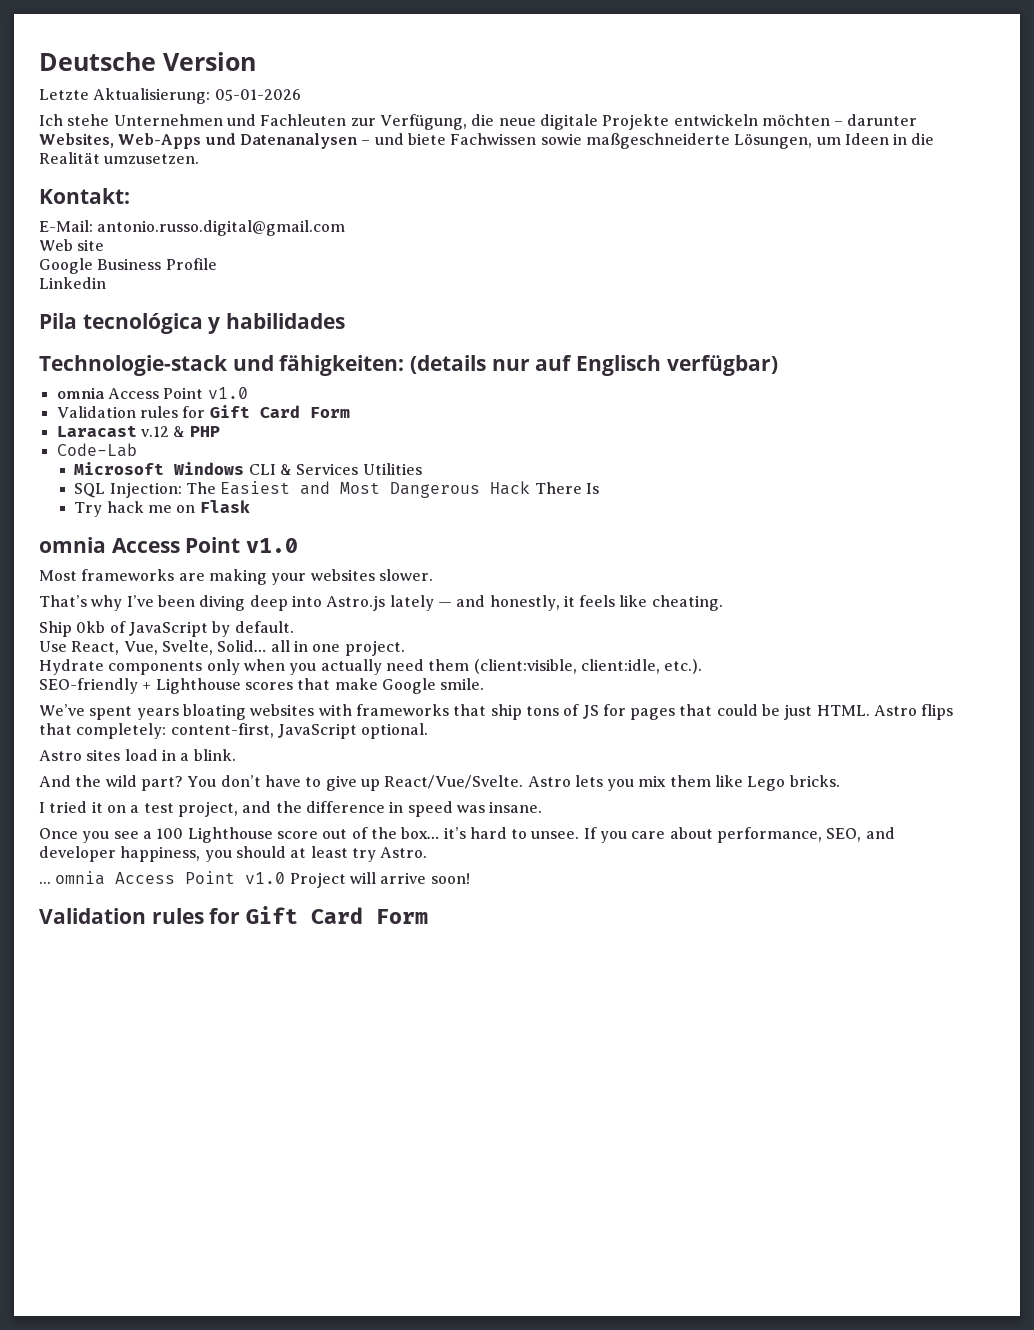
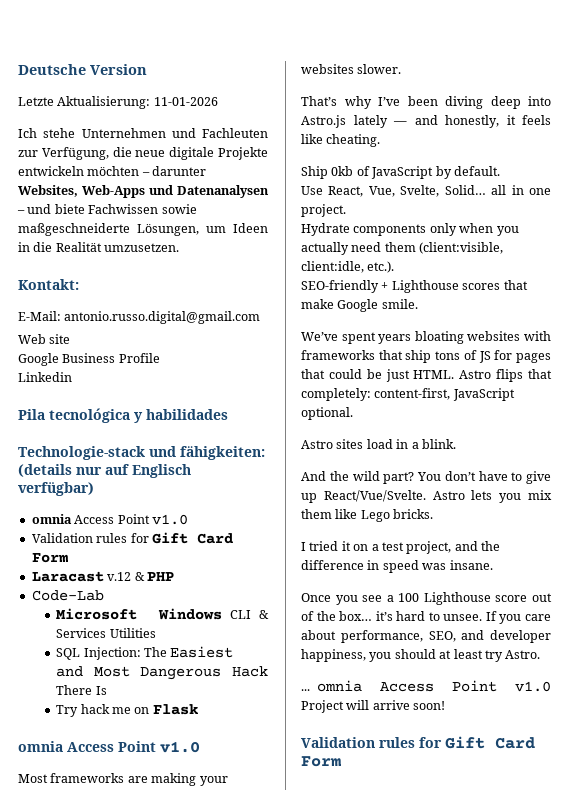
[214,89,301,101] 05-01-2026 -> [153,97,218,106] 11-01-2026

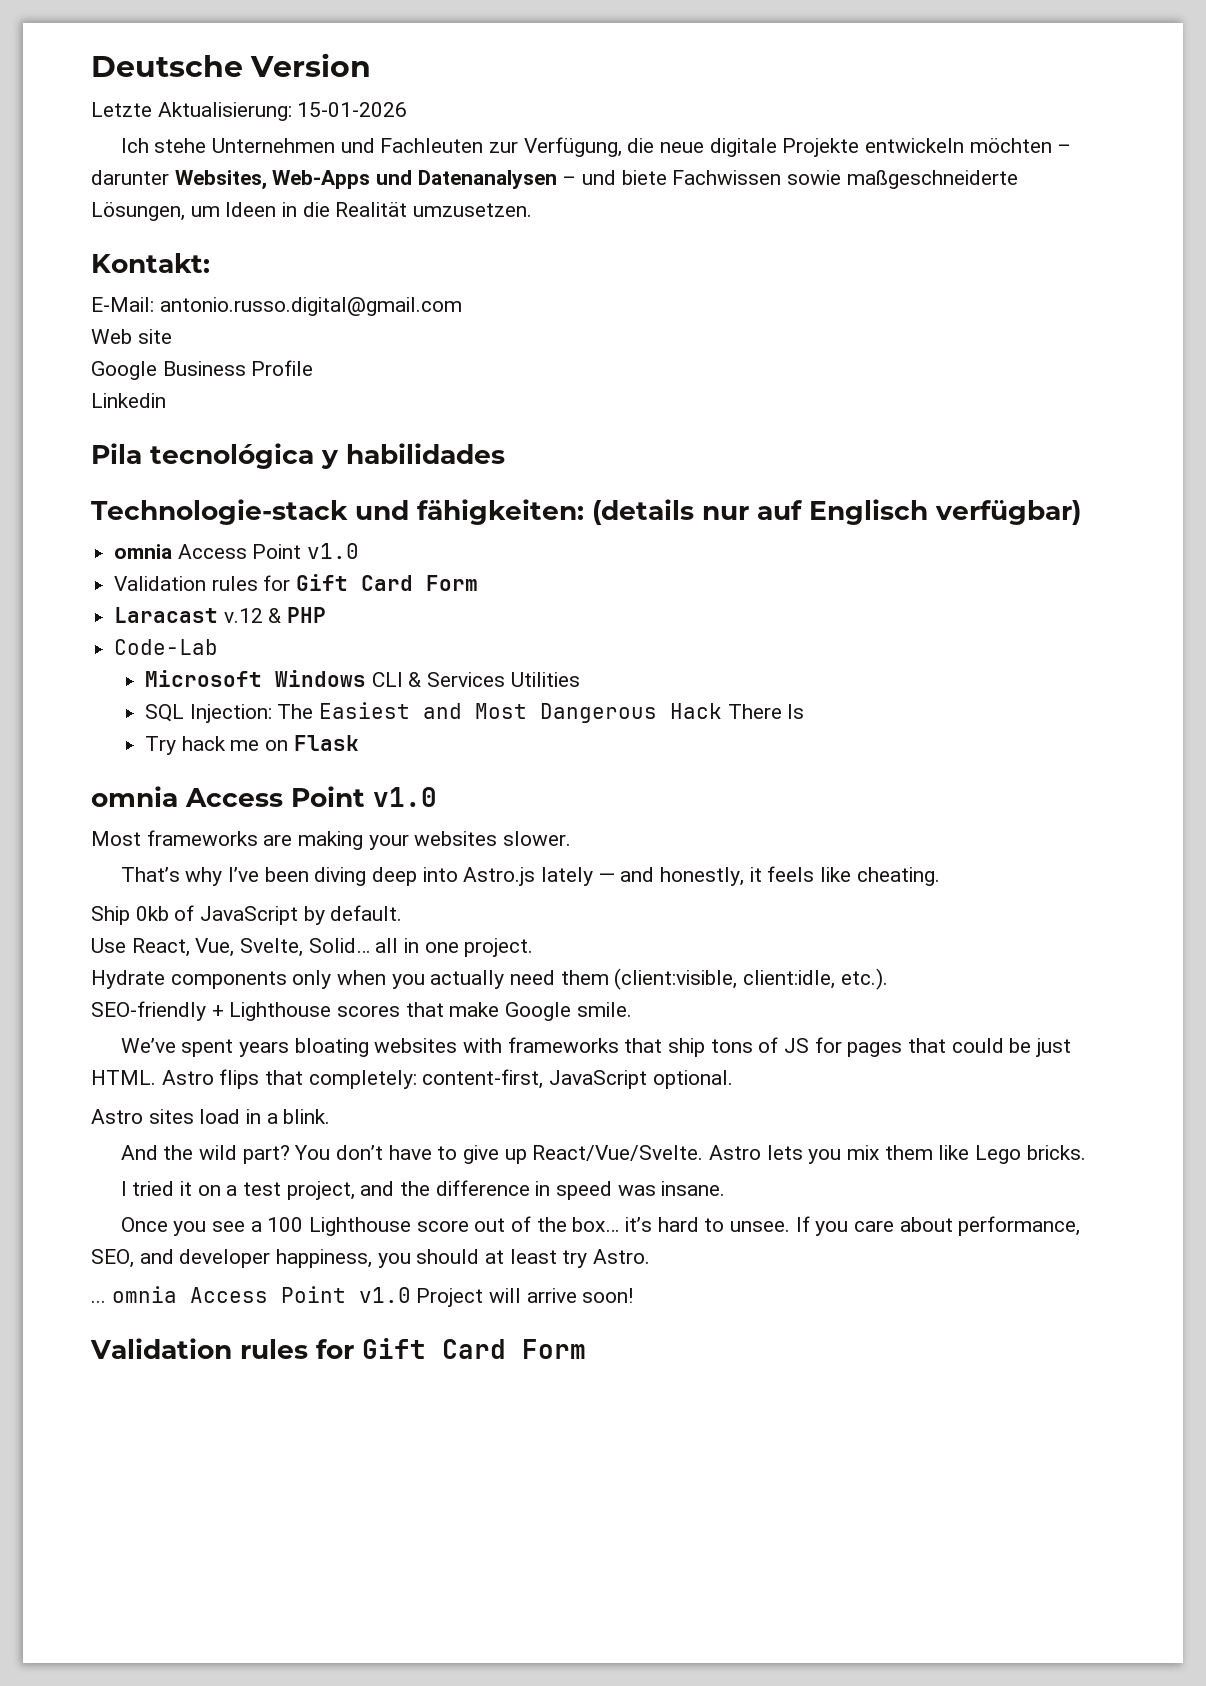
[153,97,218,106] 11-01-2026 -> [297,102,408,117] 15-01-2026

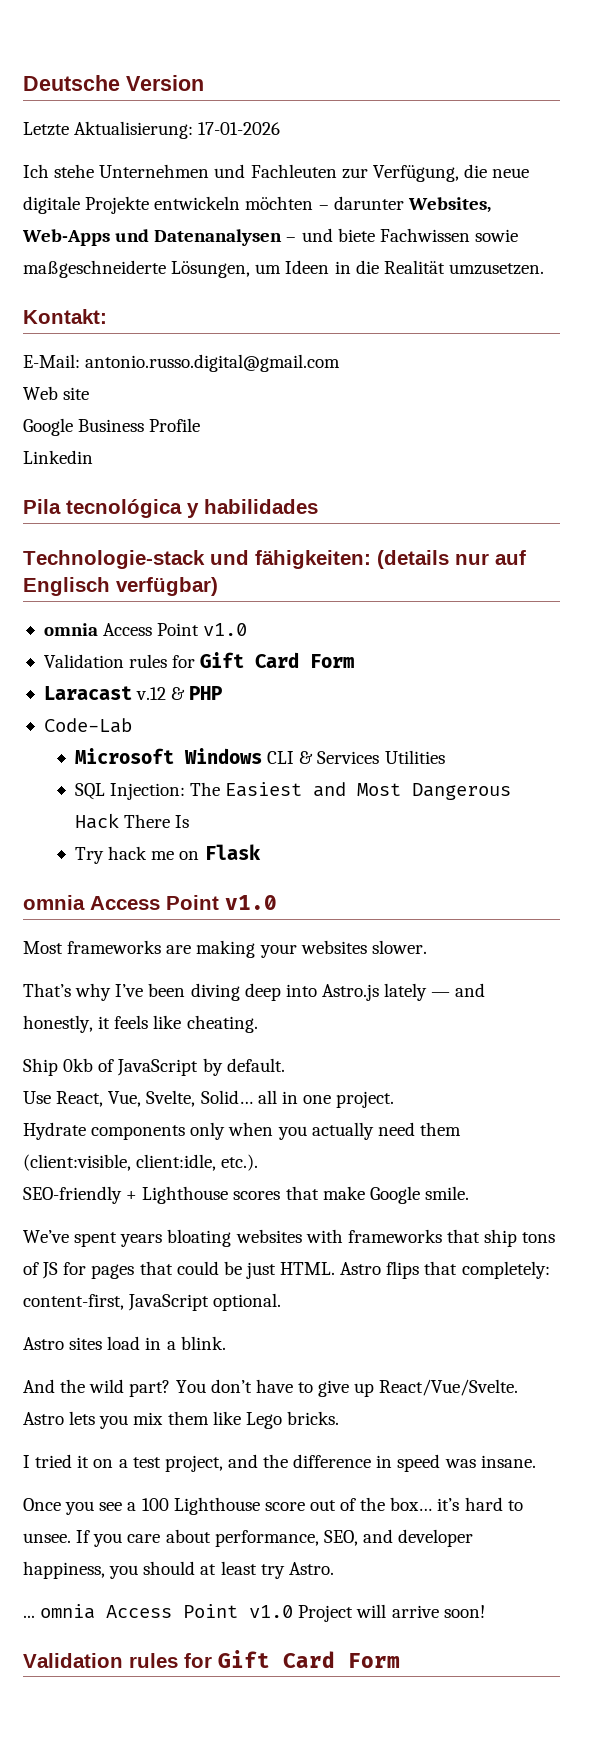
[297,102,408,117] 15-01-2026 -> [198,122,281,135] 17-01-2026

